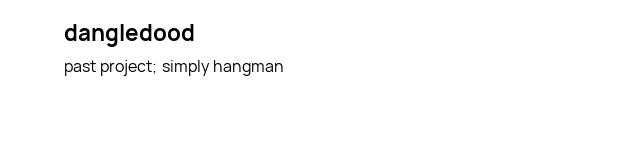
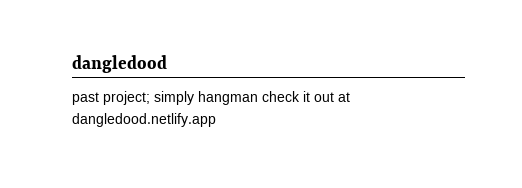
(284, 68) none -> [262,91,350,102] [72,113,216,127] check it out at dangledood.netlify.app

